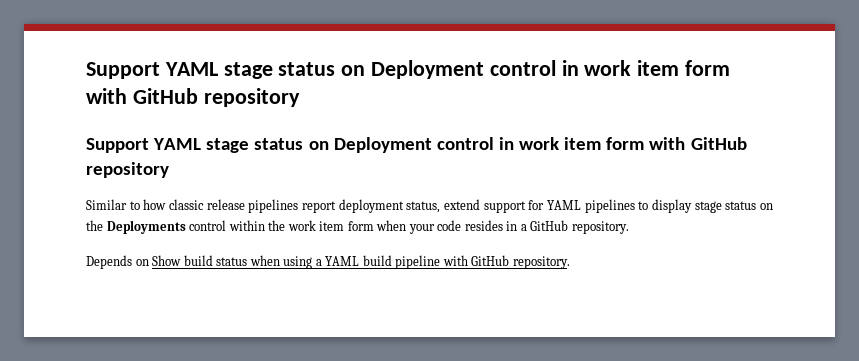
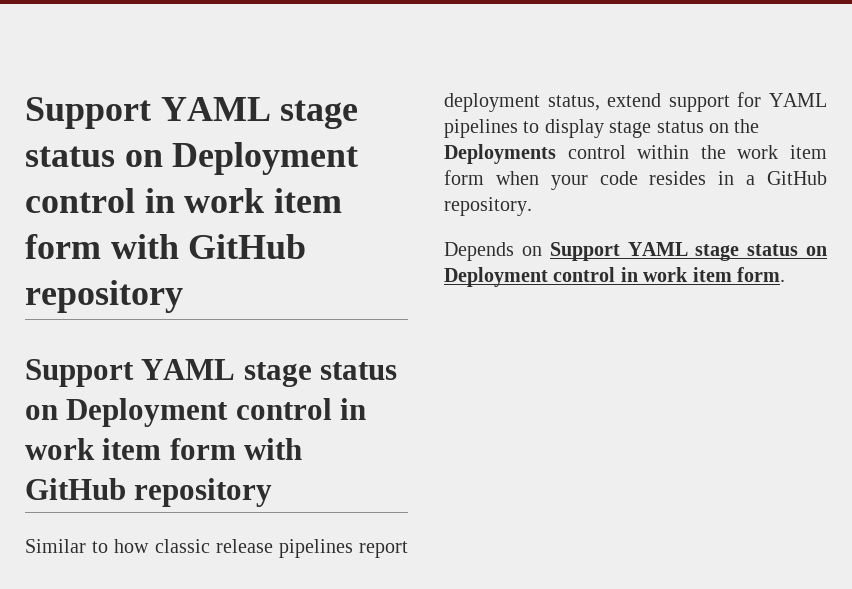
[152,255,570,269] Show build status when using a YAML build pipeline with GitHub repository. -> [549,242,827,261] [444,267,785,287] Support YAML stage status on Deployment control in work item form.

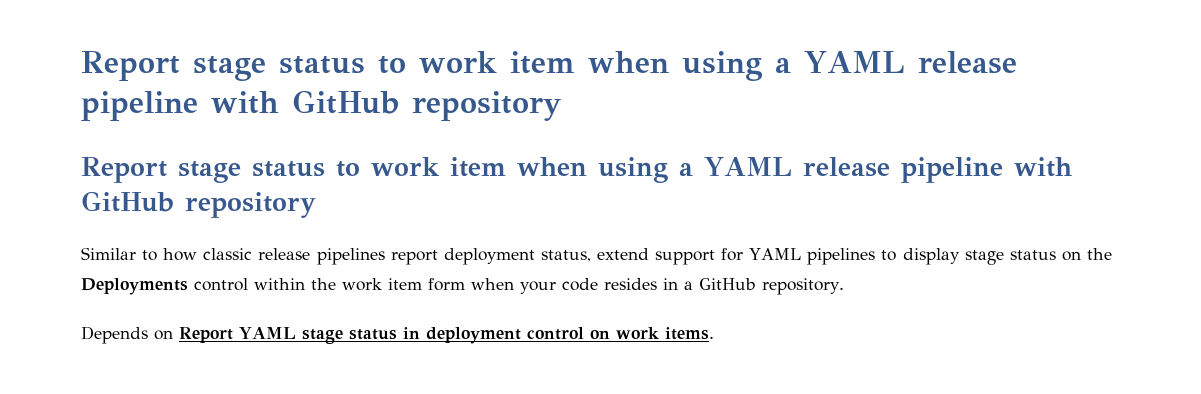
[25,97,359,129] [25,142,359,175] [25,188,343,213] [25,234,307,259] [25,280,183,313] [25,359,398,387] [25,398,367,427] [25,438,236,460] Support YAML stage status on Deployment control in work item form with GitHub repository // Support YAML stage status on Deployment control in work item form -> [81,51,1017,81] [81,90,561,121] [81,157,1003,183] Report stage status to work item when using a YAML release pipeline with GitHub repository // Report stage status to work item when using a YAML release pipeline
[549,242,827,261] [444,267,785,287] Support YAML stage status on Deployment control in work item form. -> [179,327,714,344] Report YAML stage status in deployment control on work items.

